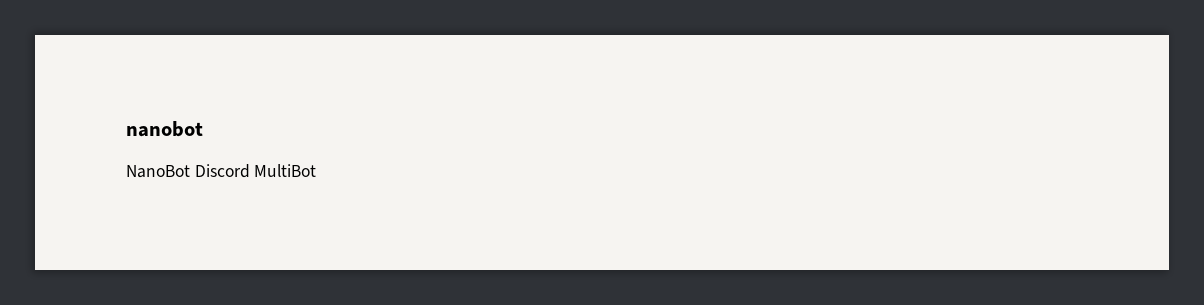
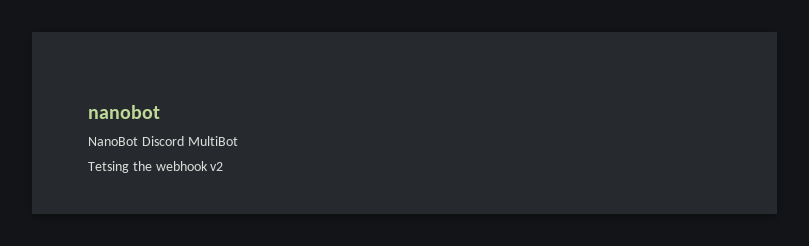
(317, 170) none -> [88,161,224,173] // Tetsing the webhook v2

